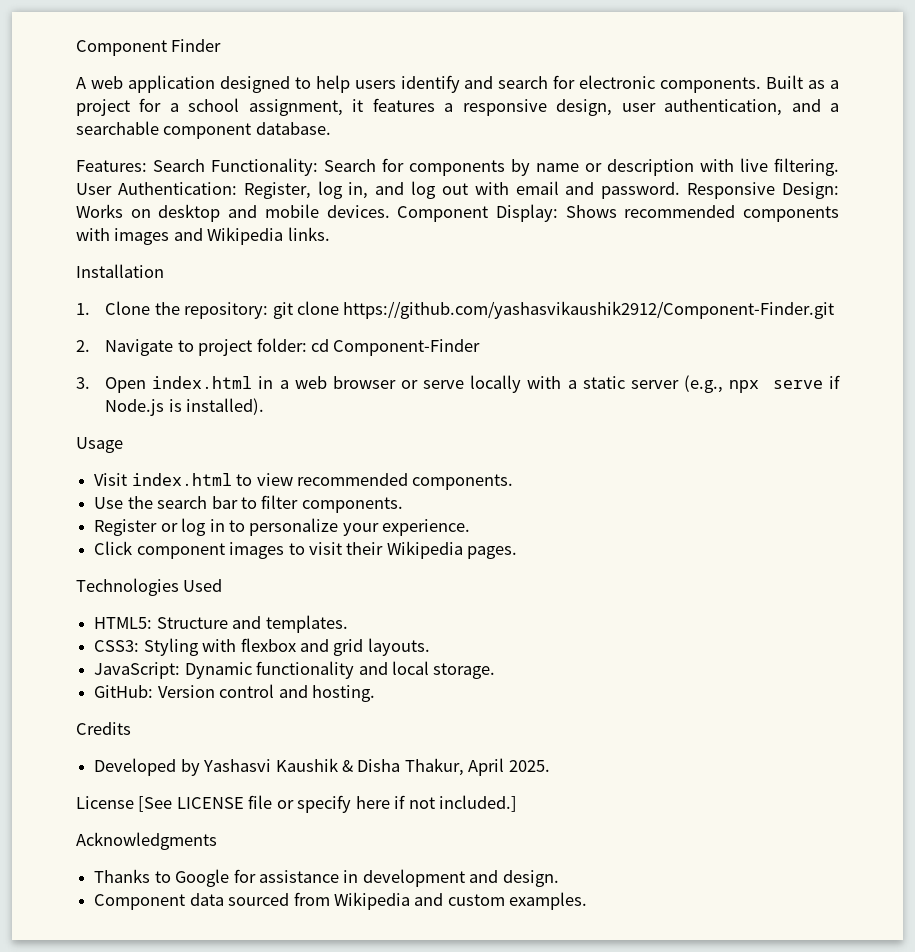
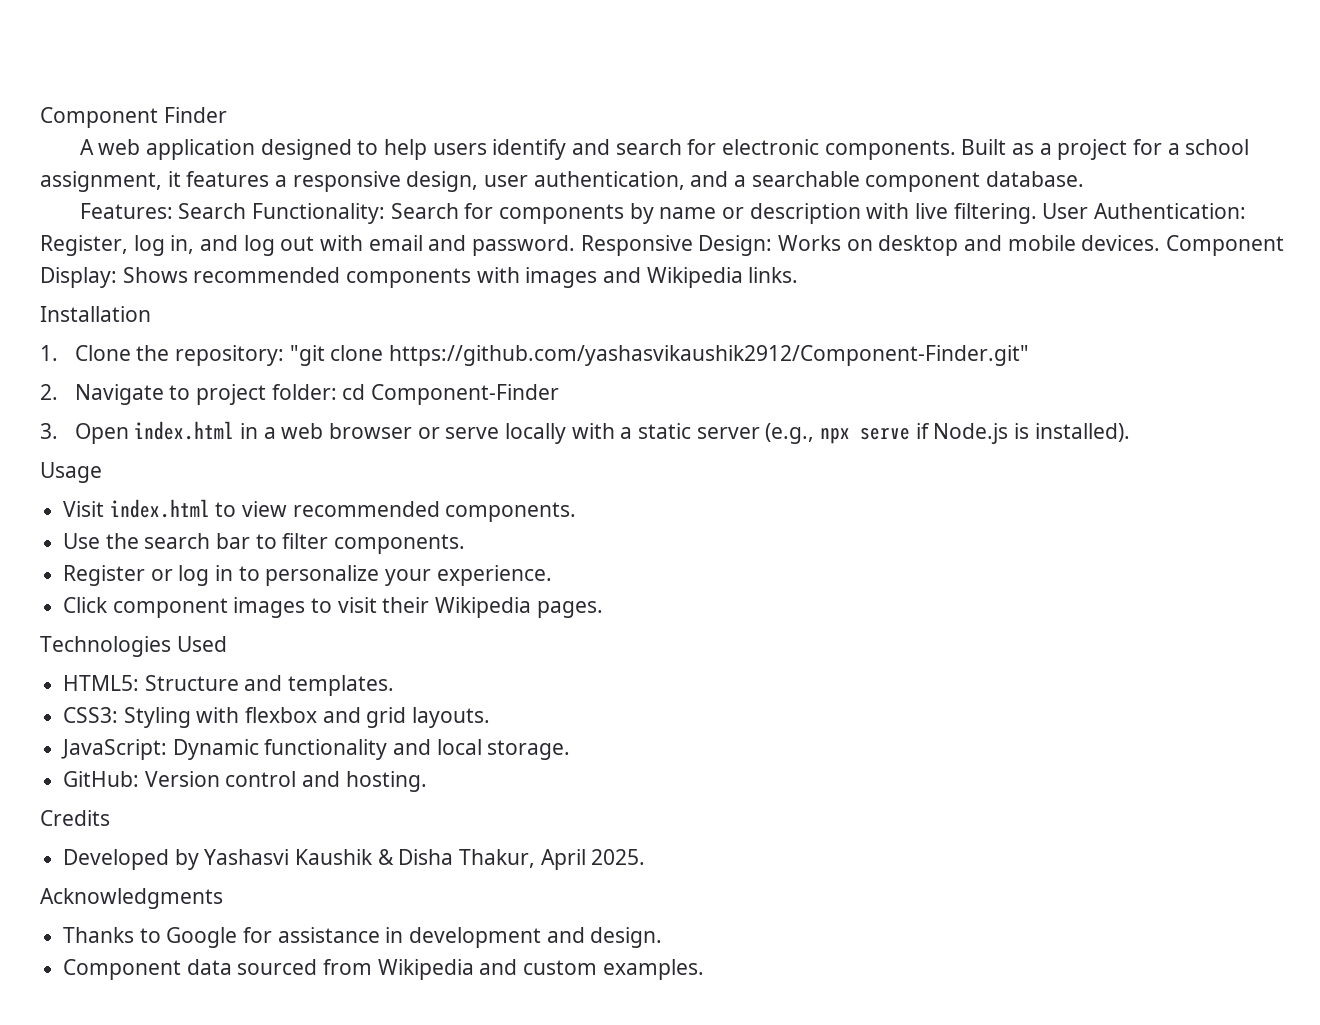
[272,301,835,319] git clone https://github.com/yashasvikaushik2912/Component-Finder.git -> [289,345,1029,366] "git clone https://github.com/yashasvikaushik2912/Component-Finder.git"
[76,795,518,813] // License [See LICENSE file or specify here if not included.] -> (646, 857) none

